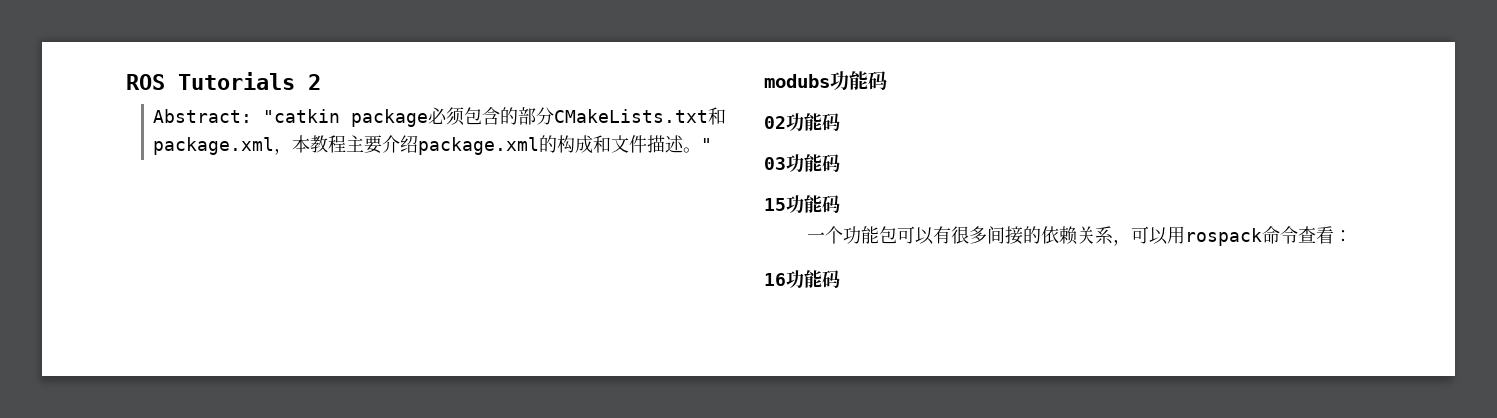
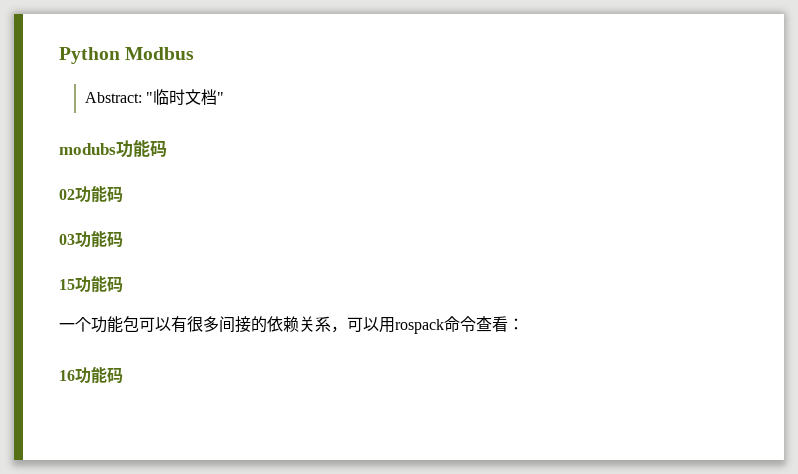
[126,72,321,90] [153,107,727,127] [153,135,702,155] ROS Tutorials 2 // Abstract: "catkin package必须包含的部分CMakeLists.txt和package.xml，本教程主要介绍package.xml的构成和文件描述。 -> [59,47,195,64] [84,89,218,105] Python Modbus // Abstract: "临时文档

